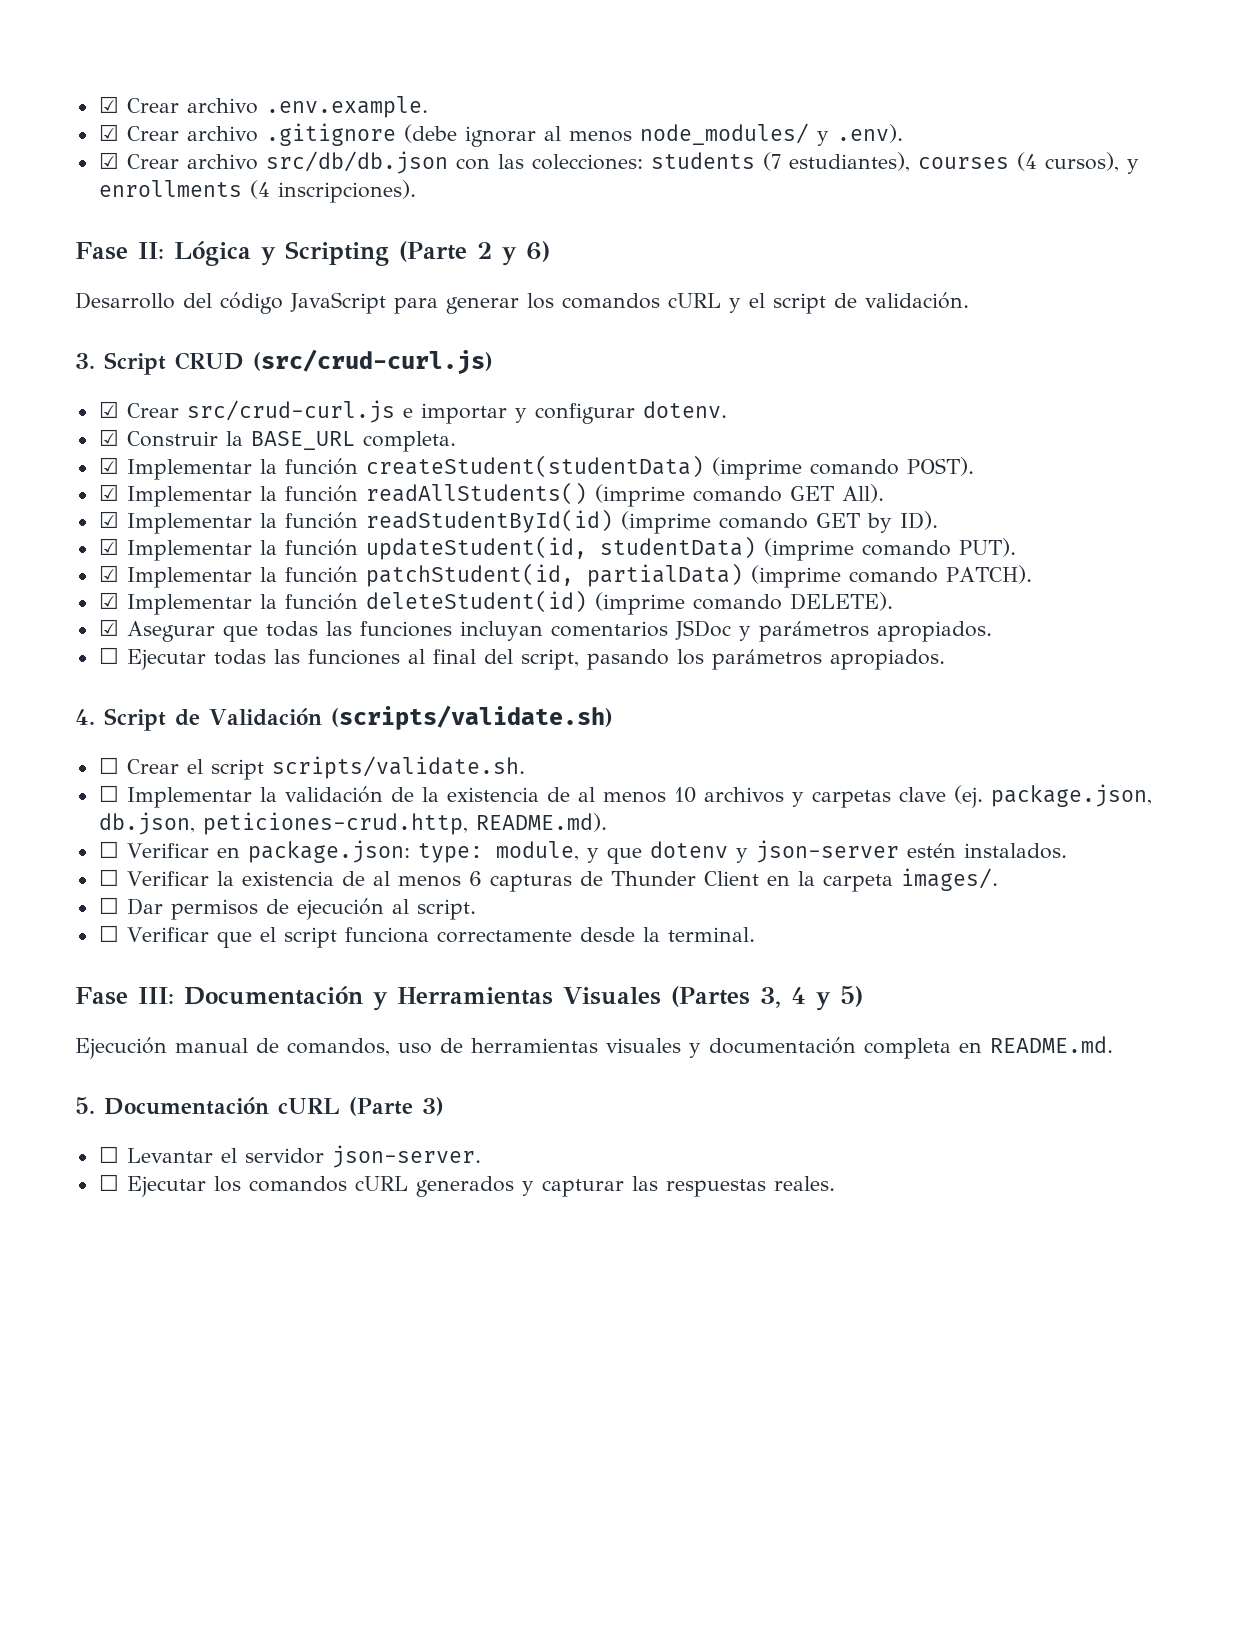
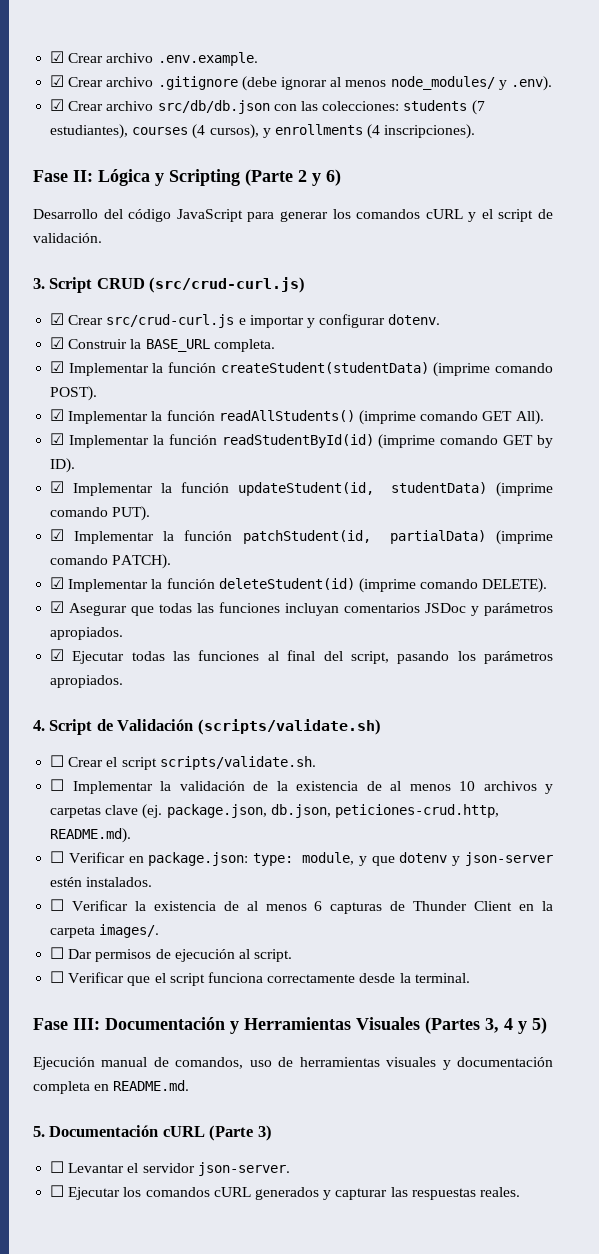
[98,647,119,664] ☐ -> [50,649,65,661] ☑

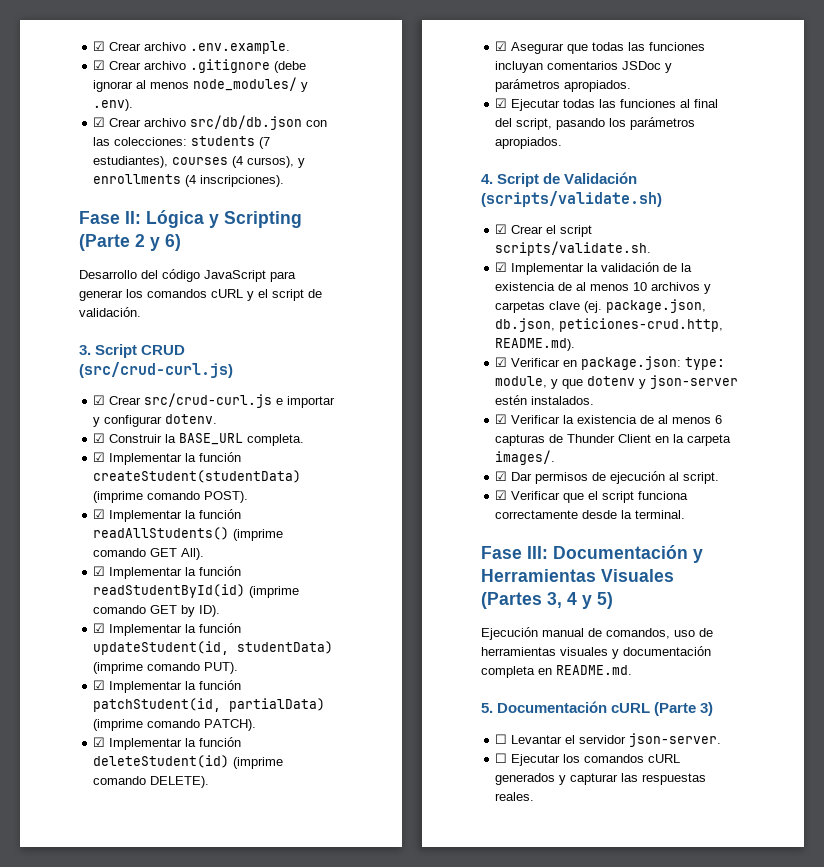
[50,755,65,767] ☐ -> [495,224,508,234] ☑
[50,779,65,791] ☐ -> [495,262,508,272] ☑
[50,851,65,863] ☐ -> [495,357,508,367] ☑
[50,899,65,911] ☐ -> [495,414,508,424] ☑
[50,947,65,959] ☐ -> [495,471,508,481] ☑
[50,971,65,983] ☐ -> [495,490,508,500] ☑

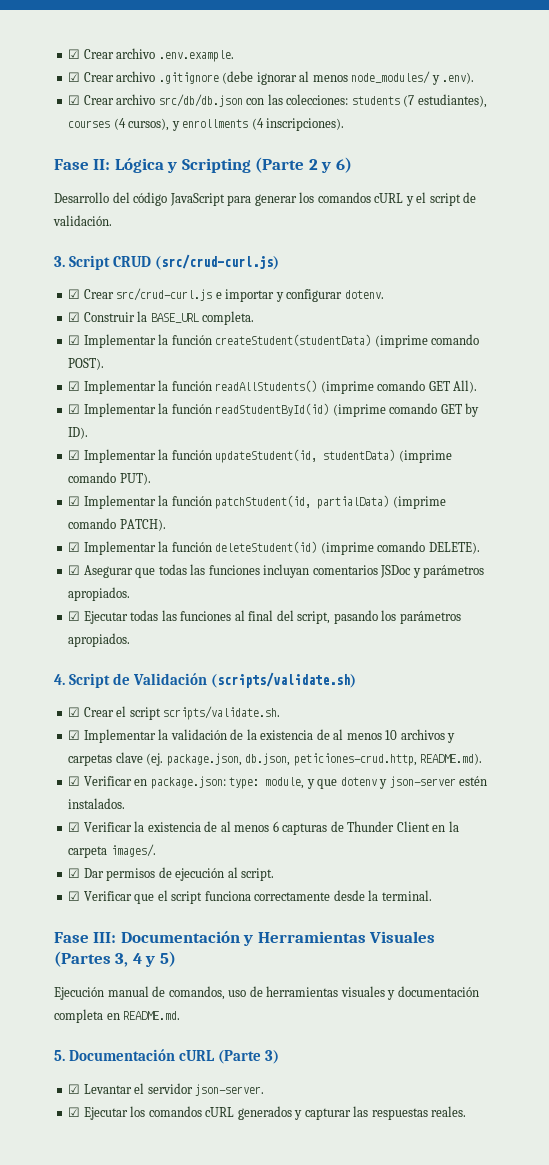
[495,734,508,744] ☐ -> [68,1084,81,1094] ☑
[495,753,508,763] ☐ -> [68,1107,81,1117] ☑

